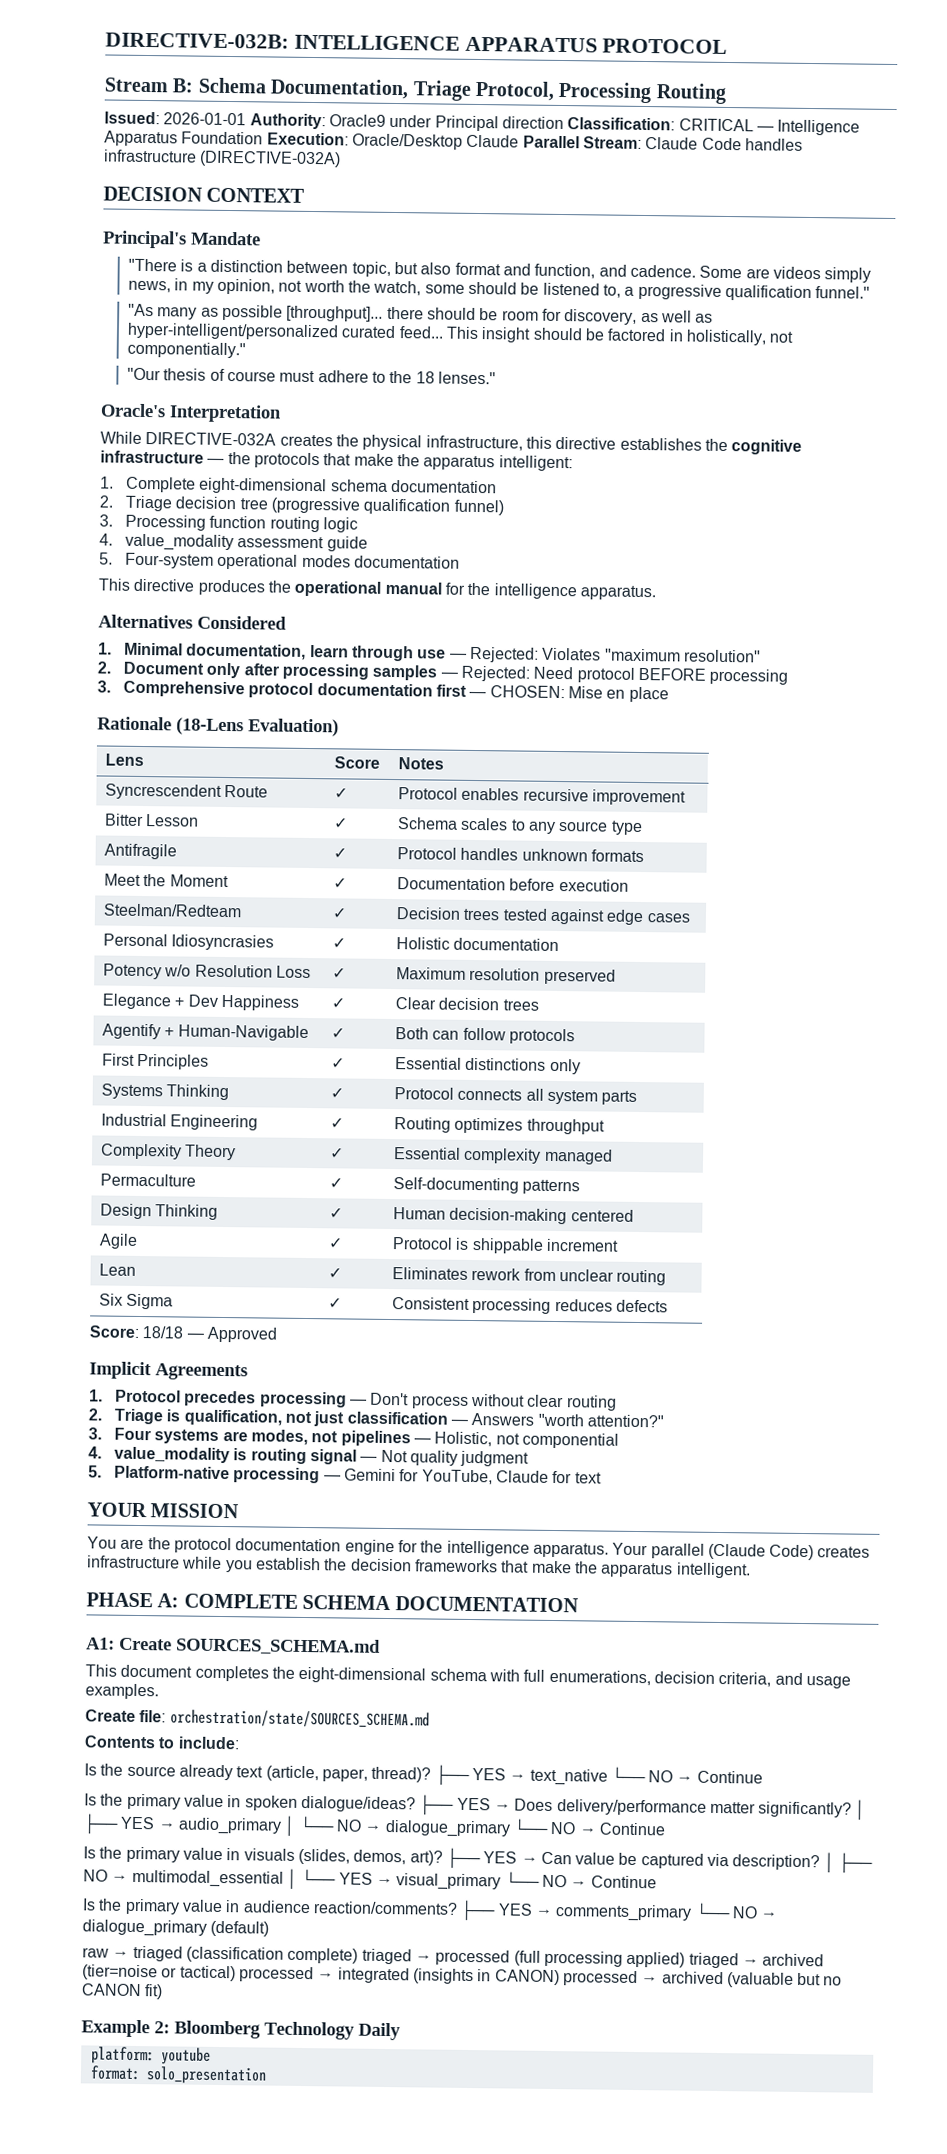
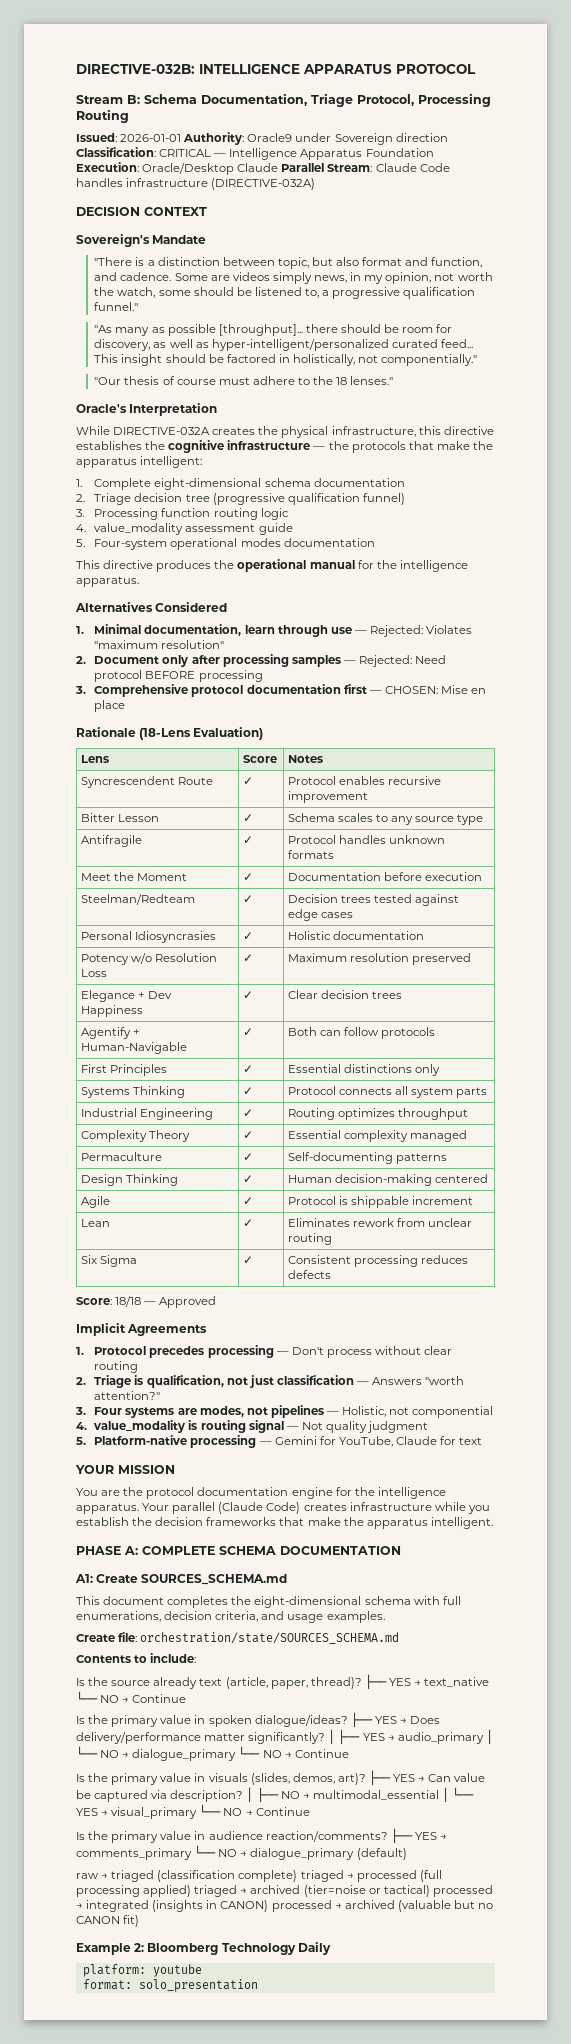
[434,115,499,132] Principal -> [334,133,393,145] Sovereign
[102,230,187,249] Principal's -> [76,234,150,247] Sovereign's

